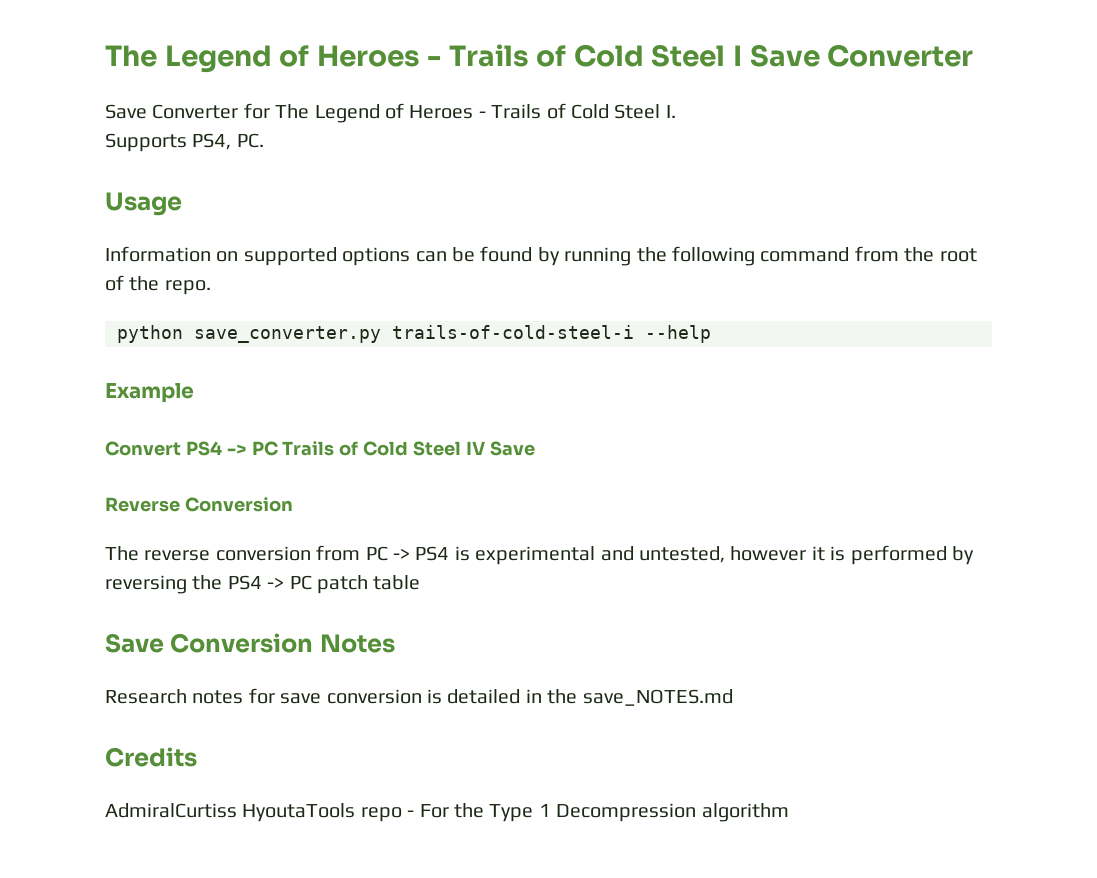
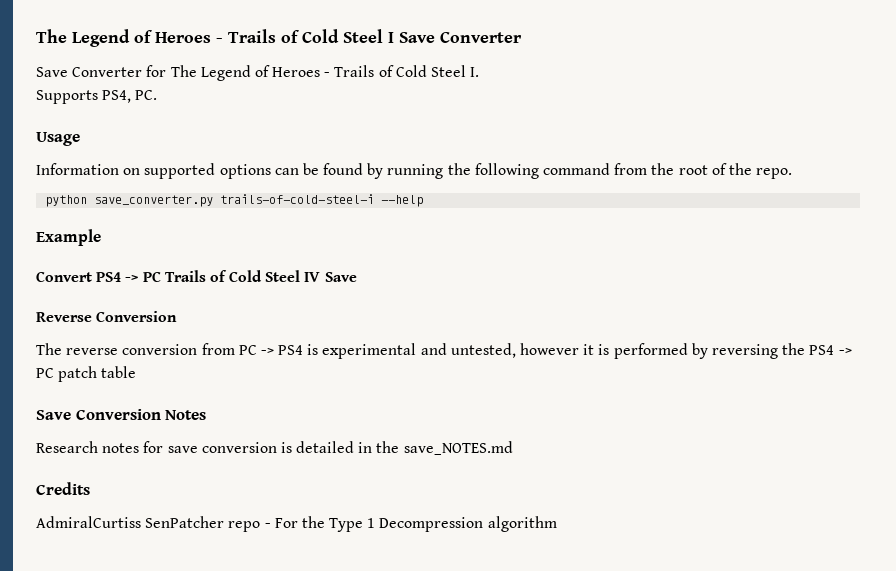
[242,803,356,822] HyoutaTools -> [145,516,225,528] SenPatcher

